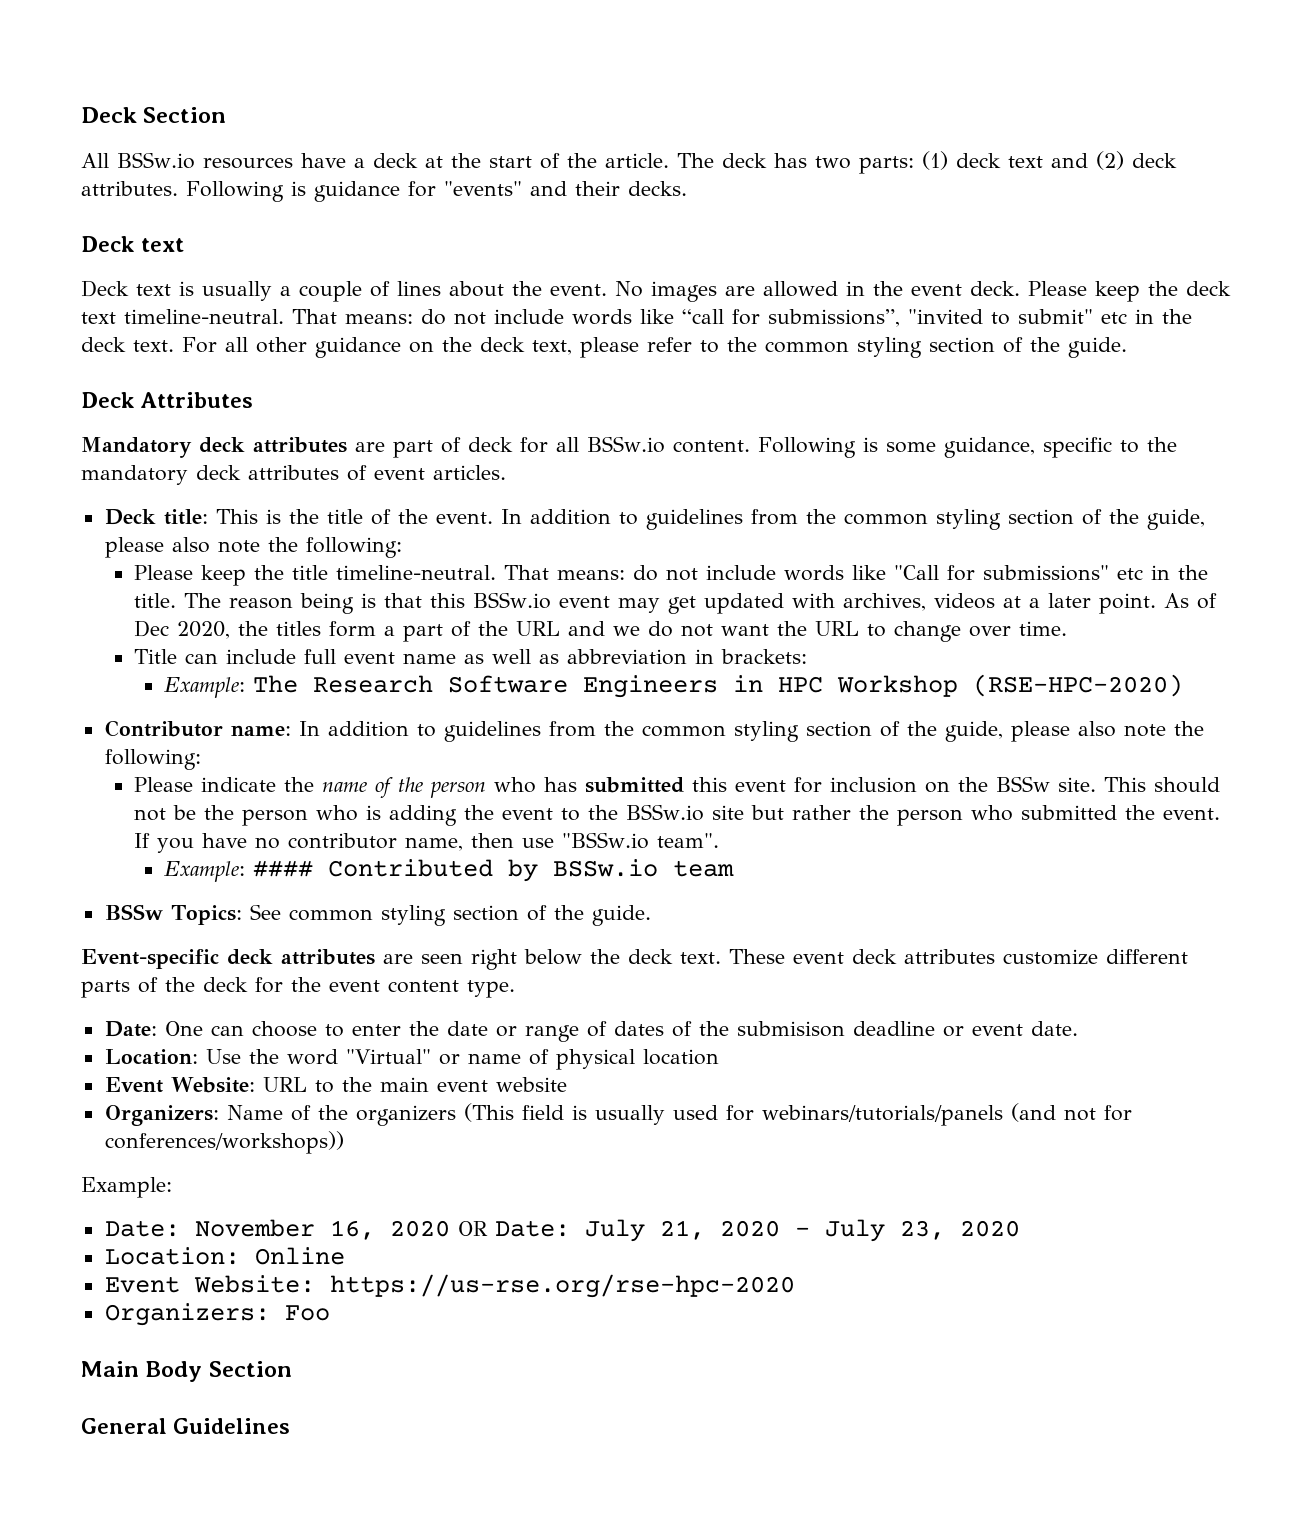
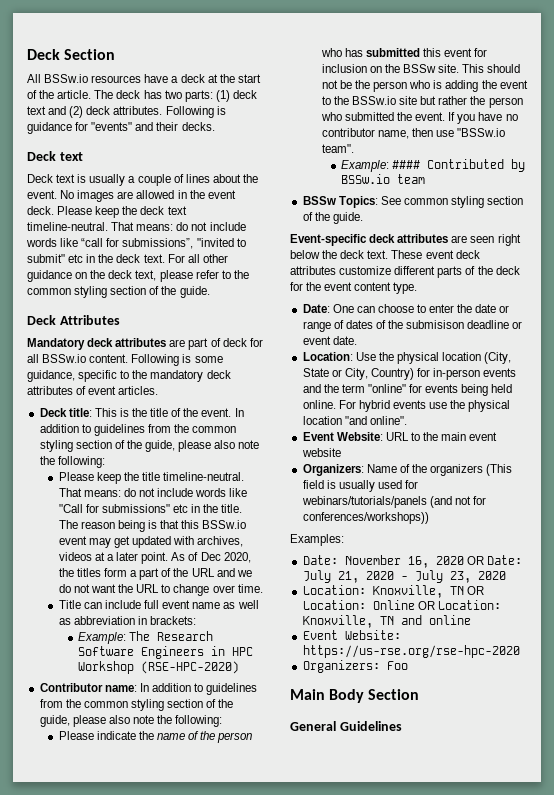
[286,1049,719,1070] word "Virtual" or name of physical location -> [396,352,512,364] [302,368,517,380] [302,384,513,396] [302,400,511,412] [302,416,407,425] physical location (City, State or City, Country) for in-person events and the term "online" for events being held online. For hybrid events use the physical location "and online".
[81,1177,172,1198] Example: -> [290,534,344,546] Examples:
[254,1247,345,1265] Online -> [372,585,484,598] [302,600,501,610] [302,615,471,628] Knoxville, TN OR Location: Online OR Location: Knoxville, TN and online

